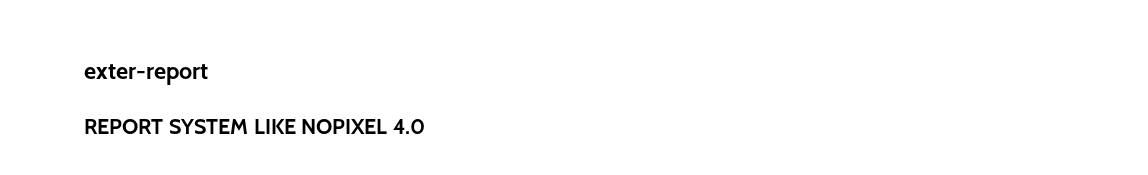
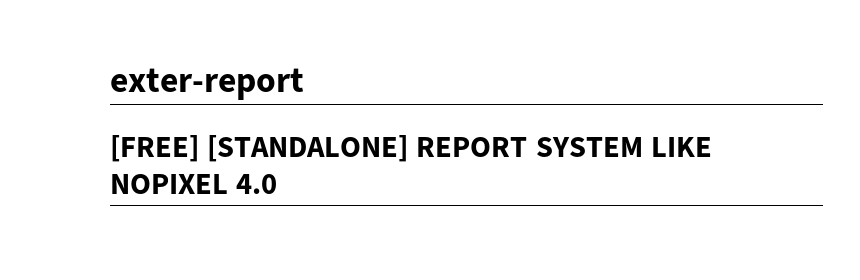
(208, 74) none -> [110,135,409,162] [FREE] [STANDALONE]

